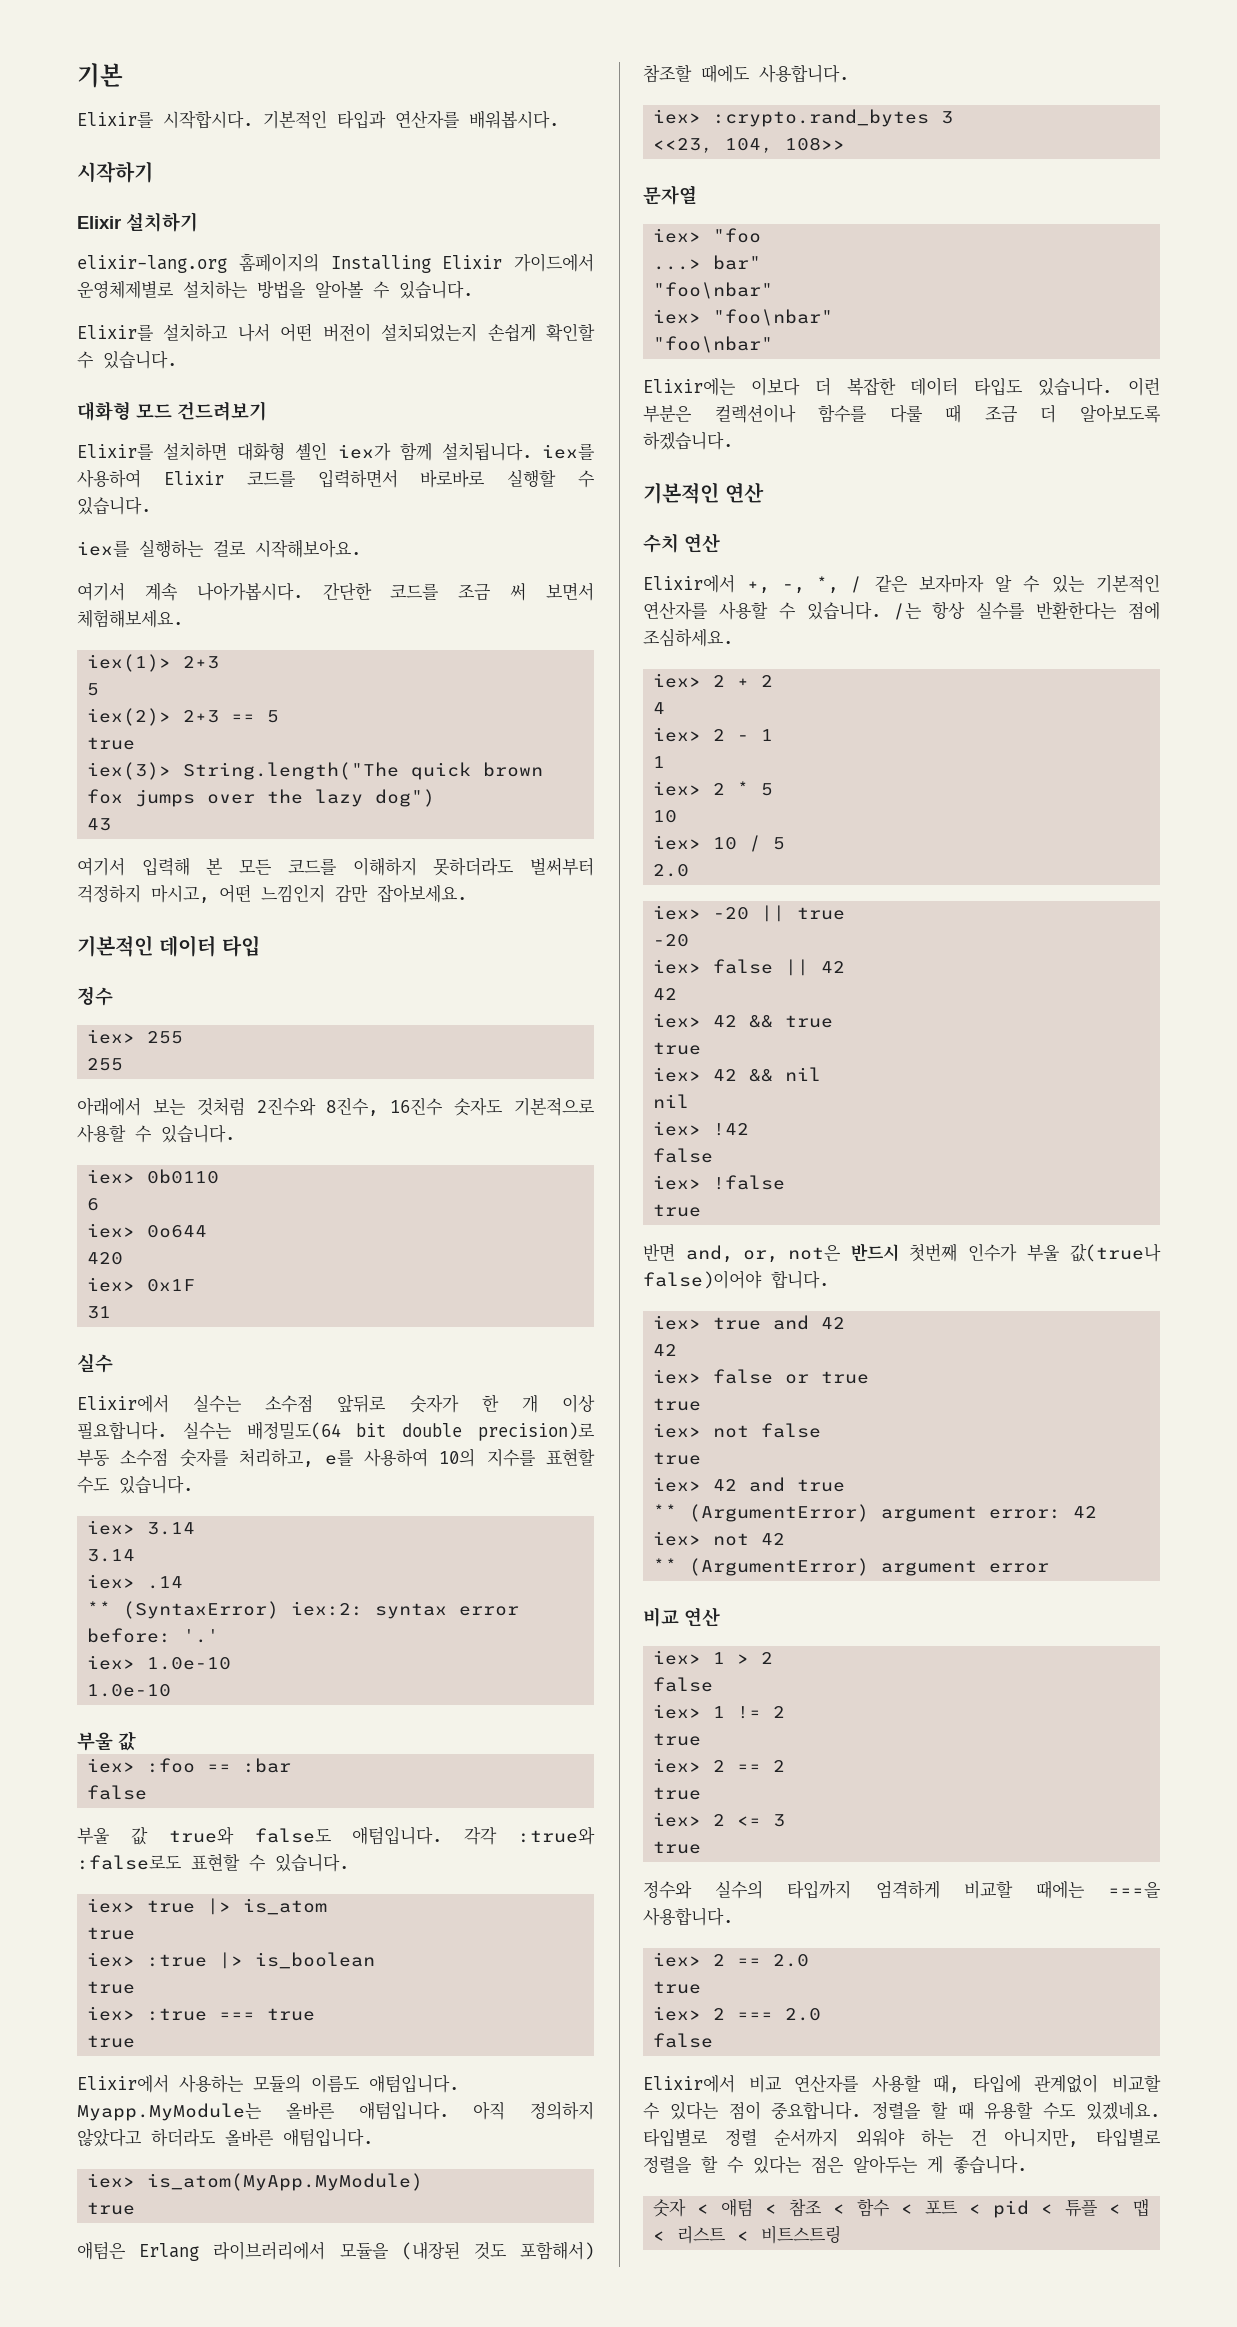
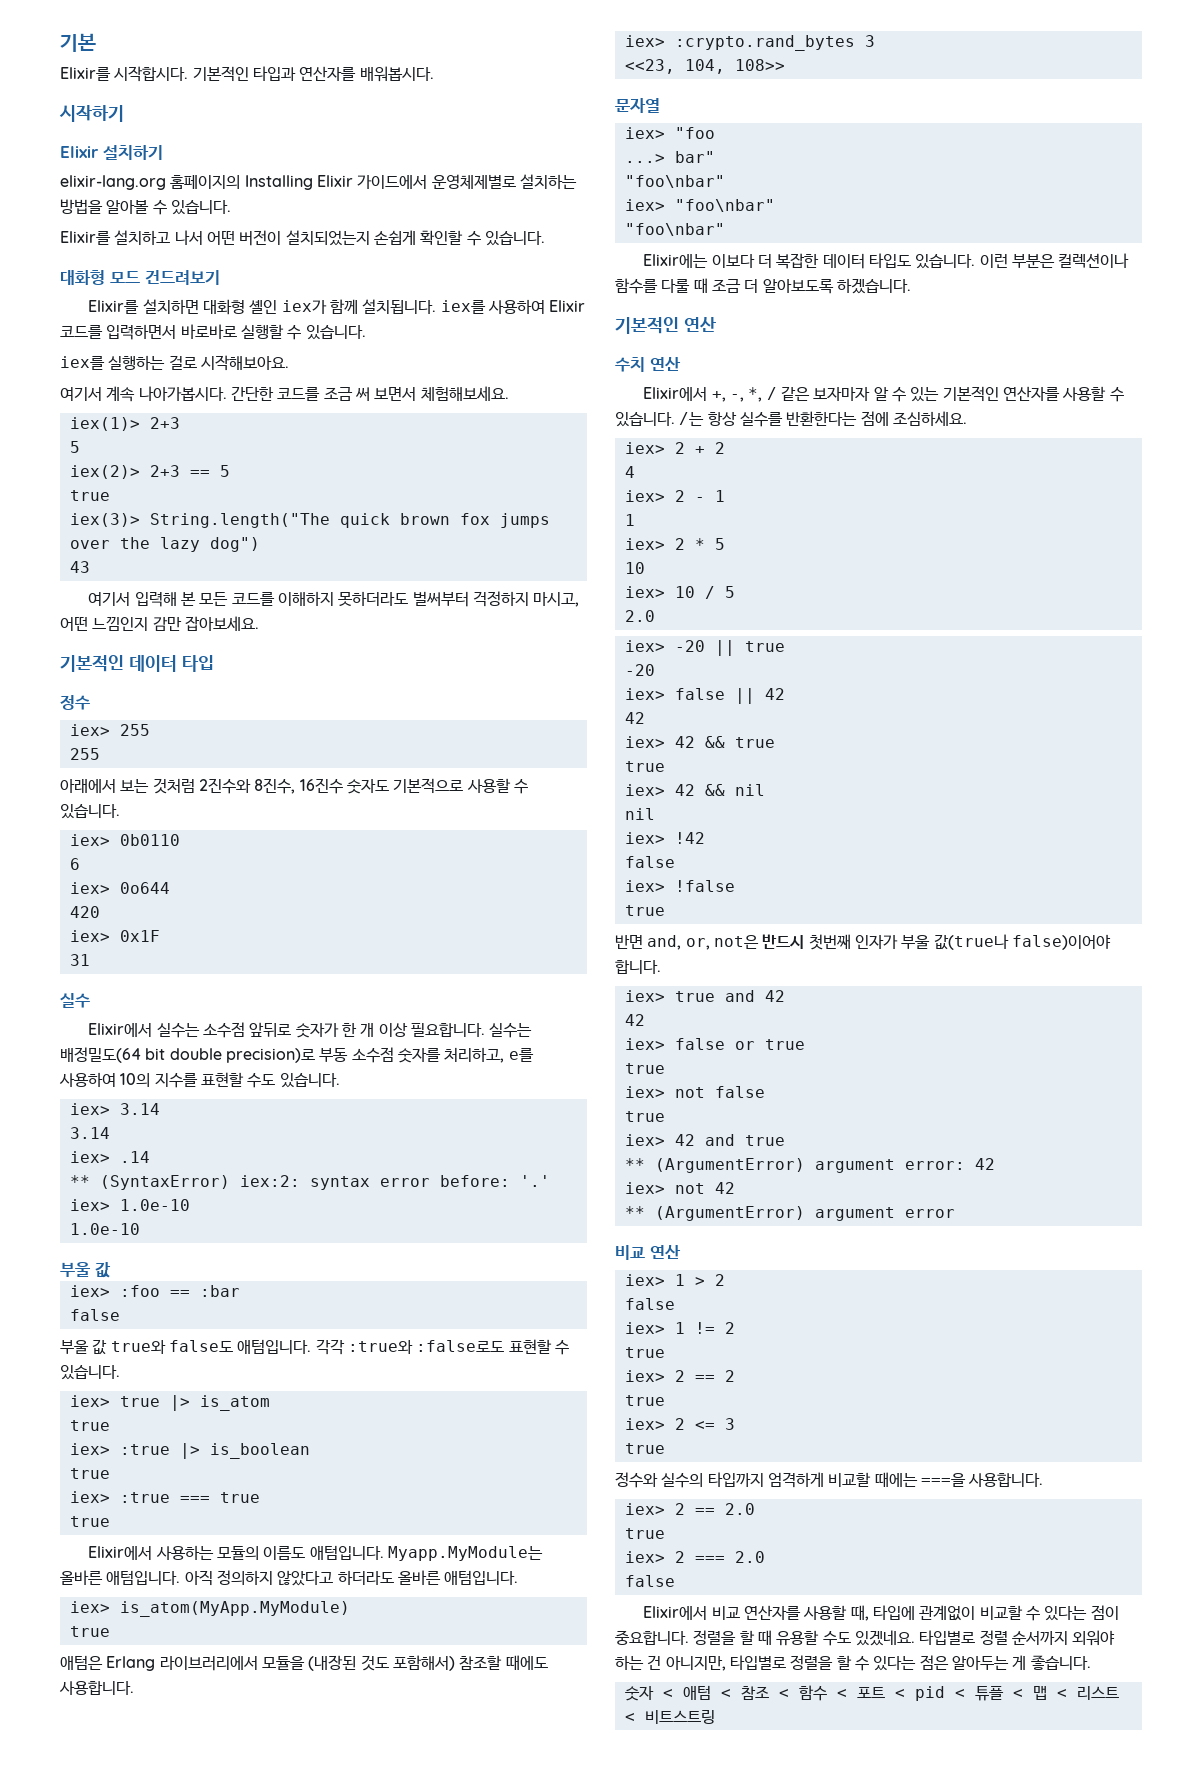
[968,1243,1018,1262] 인수가 -> [854,935,898,949] 인자가

